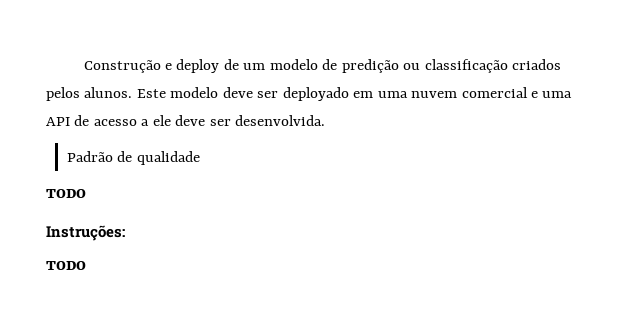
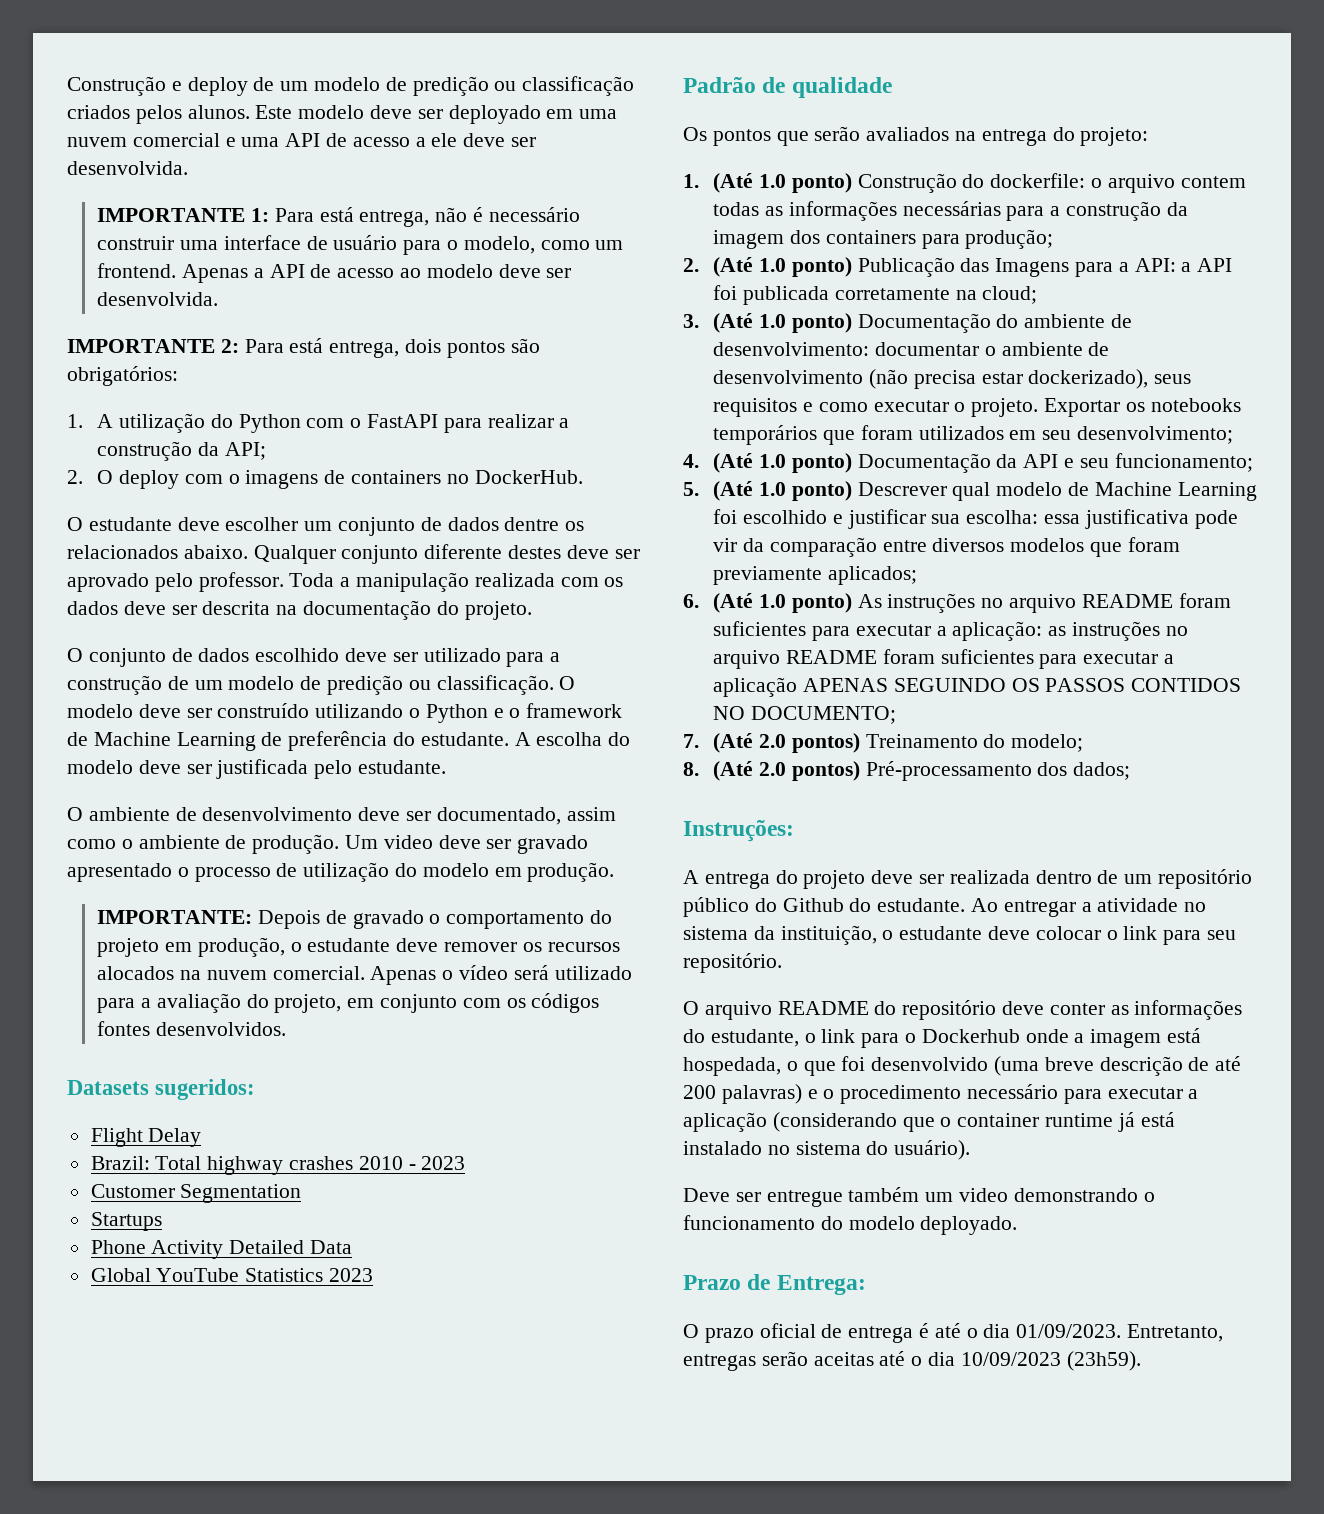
[66,151,200,165] [46,189,86,198] [46,225,125,241] [46,261,86,270] Padrão de qualidade // TODO // Instruções: // TODO -> [97,207,580,227] [97,235,624,255] [97,263,572,283] [97,292,219,306] [67,338,540,358] [67,366,178,386] [67,413,570,433] [97,441,266,461] [67,470,583,489] [67,517,585,536] [67,544,640,564] [67,572,624,592] [67,600,532,620] [67,648,561,667] [67,675,576,695] [67,703,623,723] [67,731,631,751] [67,759,447,779] [67,807,616,825] [67,834,589,854] [67,862,615,882] [97,910,612,929] [97,937,620,957] [97,965,632,985] [97,993,600,1013] [97,1021,286,1036] [67,1079,256,1100] [90,1128,202,1147] [90,1156,466,1175] [90,1184,302,1203] [90,1212,162,1231] [90,1240,353,1259] [90,1268,374,1282] [683,77,892,98] [683,126,1149,146] [683,173,1246,193] [713,201,1188,221] [713,229,1054,249] [683,257,1233,277] [713,285,1038,305] [683,313,1132,333] [713,342,1110,356] [713,369,1192,389] [713,398,1241,417] [713,425,1233,445] [683,453,1253,473] [683,481,1257,501] [713,509,1238,529] [713,537,1180,557] [713,566,917,585] [683,593,1231,613] [713,621,1188,641] [713,649,1174,669] [713,677,1242,697] [713,706,896,724] [683,733,1084,753] [683,761,1131,781] [683,820,794,842] [683,869,1253,889] [683,897,1207,917] [683,925,1237,945] [683,953,782,973] [683,1000,1243,1020] [683,1028,1202,1048] [683,1056,1242,1076] [683,1084,1199,1104] [683,1112,1175,1132] [683,1140,971,1160] [683,1187,1155,1207] [683,1215,1018,1235] [683,1274,866,1295] [683,1323,1224,1343] [683,1351,1141,1371] IMPORTANTE 1: Para está entrega, não é necessário construir uma interface de usuário para o modelo, como um frontend. Apenas a API de acesso ao modelo deve ser desenvolvida. // IMPORTANTE 2: Para está entrega, dois pontos são obrigatórios: // 1. A utilização do Python com o FastAPI para realizar a construção da API; // 2. O deploy com o imagens de containers no DockerHub. // O estudante deve escolher um conjunto de dados dentre os relacionados abaixo. Qualquer conjunto diferente destes deve ser aprovado pelo professor. Toda a manipulação realizada com os dados deve ser descrita na documentação do projeto. // O conjunto de dados escolhido deve ser utilizado para a construção de um modelo de predição ou classificação. O modelo deve ser construído utilizando o Python e o framework de Machine Learning de preferência do estudante. A escolha do modelo deve ser justificada pelo estudante. // O ambiente de desenvolvimento deve ser documentado, assim como o ambiente de produção. Um video deve ser gravado apresentado o processo de utilização do modelo em produção. // IMPORTANTE: Depois de gravado o comportamento do projeto em produção, o estudante deve remover os recursos alocados na nuvem comercial. Apenas o vídeo será utilizado para a avaliação do projeto, em conjunto com os códigos fontes desenvolvidos. // Datasets sugeridos: // Flight Delay // Brazil: Total highway crashes 2010 - 2023 // Customer Segmentation // Startups // Phone Activity Detailed Data // Global YouTube Statistics 2023 // Padrão de qualidade // Os pontos que serão avaliados na entrega do projeto: // 1. (Até 1.0 ponto) Construção do dockerfile: o arquivo contem todas as informações necessárias para a construção da imagem dos containers para produção; // 2. (Até 1.0 ponto) Publicação das Imagens para a API: a API foi publicada corretamente na cloud; // 3. (Até 1.0 ponto) Documentação do ambiente de desenvolvimento: documentar o ambiente de desenvolvimento (não precisa estar dockerizado), seus requisitos e como executar o projeto. Exportar os notebooks temporários que foram utilizados em seu desenvolvimento; // 4. (Até 1.0 ponto) Documentação da API e seu funcionamento; // 5. (Até 1.0 ponto) Descrever qual modelo de Machine Learning foi escolhido e justificar sua escolha: essa justificativa pode vir da comparação entre diversos modelos que foram previamente aplicados; // 6. (Até 1.0 ponto) As instruções no arquivo README foram suficientes para executar a aplicação: as instruções no arquivo README foram suficientes para executar a aplicação APENAS SEGUINDO OS PASSOS CONTIDOS NO DOCUMENTO; // 7. (Até 2.0 pontos) Treinamento do modelo; // 8. (Até 2.0 pontos) Pré-processamento dos dados; // Instruções: // A entrega do projeto deve ser realizada dentro de um repositório público do Github do estudante. Ao entregar a atividade no sistema da instituição, o estudante deve colocar o link para seu repositório. // O arquivo README do repositório deve conter as informações do estudante, o link para o Dockerhub onde a imagem está hospedada, o que foi desenvolvido (uma breve descrição de até 200 palavras) e o procedimento necessário para executar a aplicação (considerando que o container runtime já está instalado no sistema do usuário). // Deve ser entregue também um video demonstrando o funcionamento do modelo deployado. // Prazo de Entrega: // O prazo oficial de entrega é até o dia 01/09/2023. Entretanto, entregas serão aceitas até o dia 10/09/2023 (23h59).

